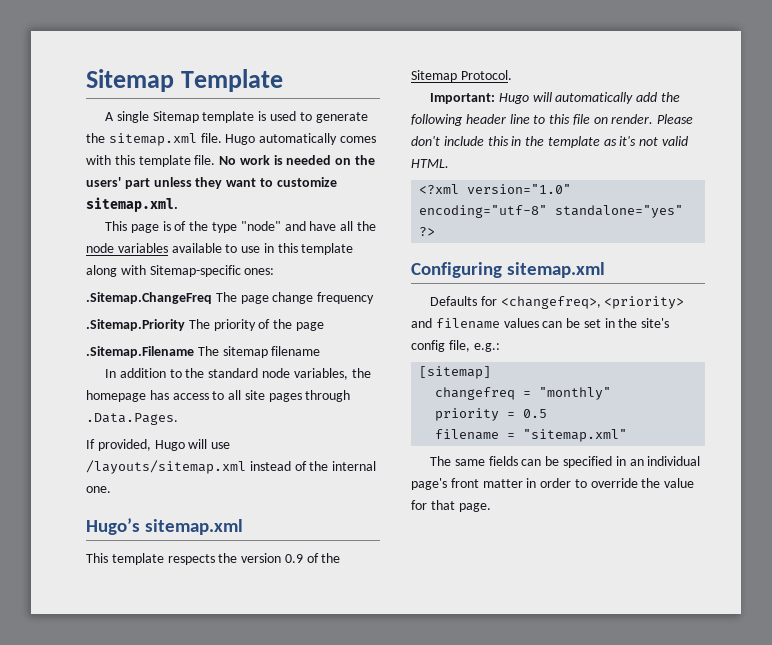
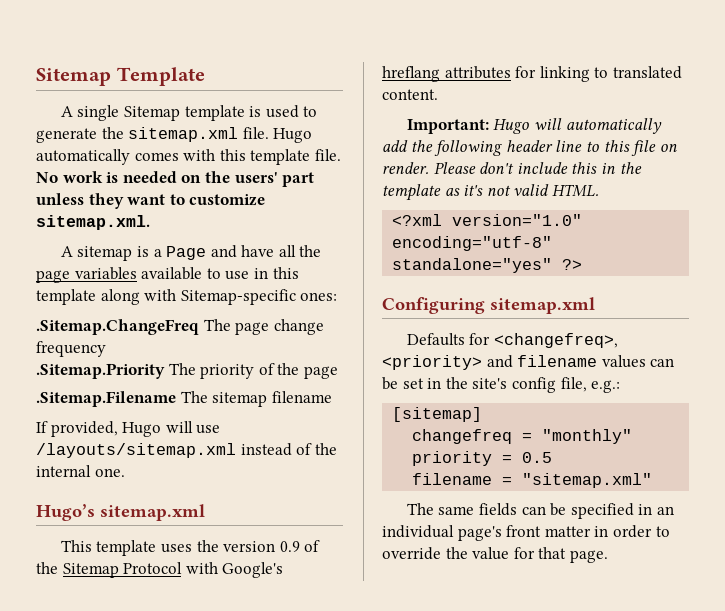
[105,221,281,233] This page is of the type "node" -> [60,246,207,261] A sitemap is a Page
[86,243,114,253] node -> [36,270,70,283] page
[105,368,371,380] [86,390,351,402] [86,413,178,425] // In addition to the standard node variables, the homepage has access to all site pages through .Data.Pages. -> (332, 397) none
[167,554,215,565] respects -> [160,544,192,553] uses
[460,70,512,80] Protocol. -> [123,562,284,578] [382,66,682,82] [382,89,438,100] Protocol with Google's hreflang attributes for linking to translated content.

